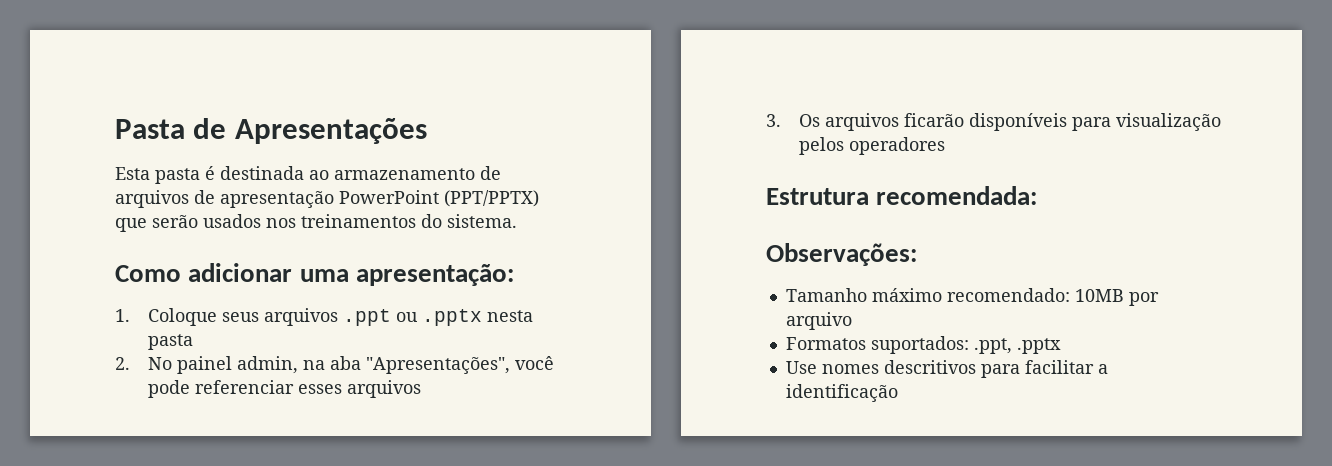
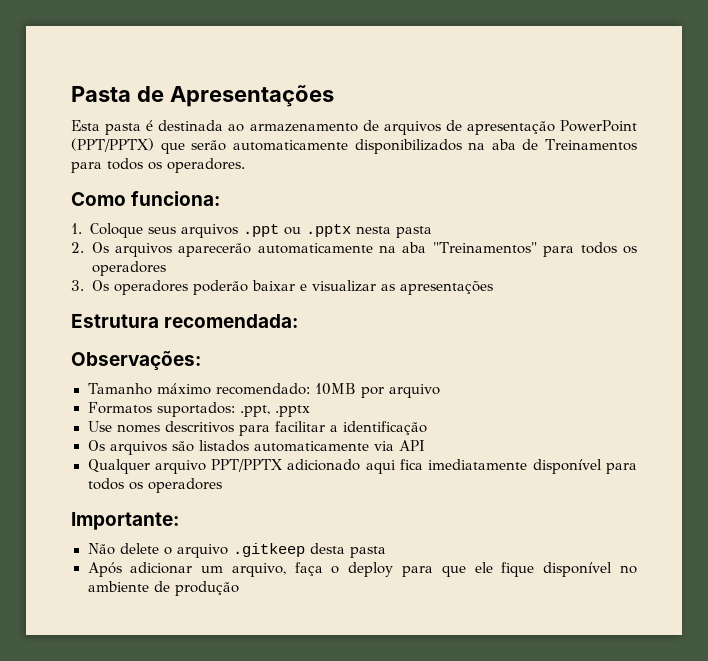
[203,214,517,228] [115,263,514,286] usados nos treinamentos do sistema. // Como adicionar uma apresentação: -> [232,139,638,154] [71,158,245,173] [71,191,221,206] automaticamente disponibilizados na aba de Treinamentos para todos os operadores. // Como funciona:
[147,356,554,374] [147,380,421,398] [766,113,1221,131] [798,137,945,155] No painel admin, na aba "Apresentações", você pode referenciar esses arquivos // 3. Os arquivos ficarão disponíveis para visualização pelos operadores -> [91,242,637,257] [91,261,166,276] [71,280,493,295] Os arquivos aparecerão automaticamente na aba "Treinamentos" para todos os operadores // 3. Os operadores poderão baixar e visualizar as apresentações
(898, 393) none -> [87,440,425,455] [87,459,637,474] [87,478,222,493] [71,512,179,530] [87,543,386,558] [87,562,638,577] [87,581,239,596] // Os arquivos são listados automaticamente via API // Qualquer arquivo PPT/PPTX adicionado aqui fica imediatamente disponível para todos os operadores // Importante: // Não delete o arquivo .gitkeep desta pasta // Após adicionar um arquivo, faça o deploy para que ele fique disponível no ambiente de produção

